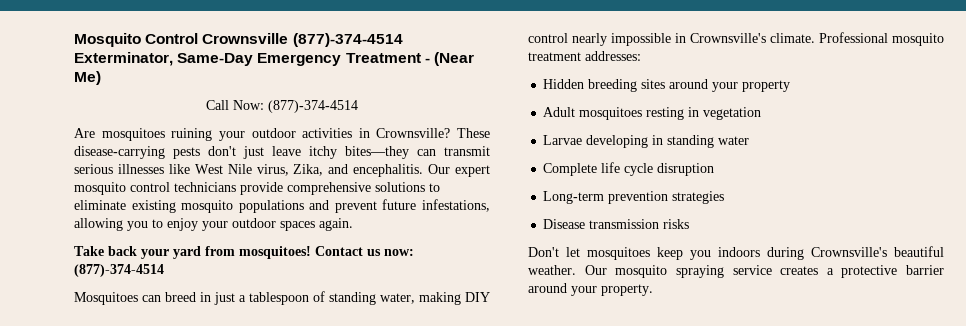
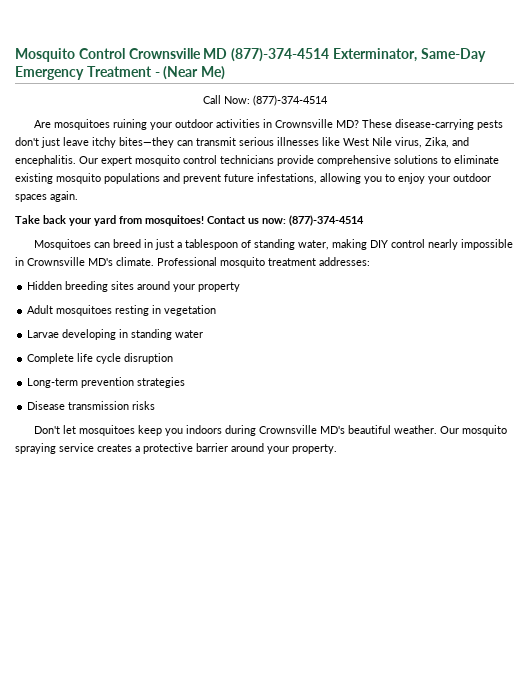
(289, 38) none -> [203,48,228,59] MD
[376,128,451,138] Crownsville? -> [274,119,359,128] Crownsville MD?
[690,33,766,43] Crownsville's -> [27,257,113,266] Crownsville MD's
[811,247,887,257] Crownsville's -> [258,425,345,434] Crownsville MD's

